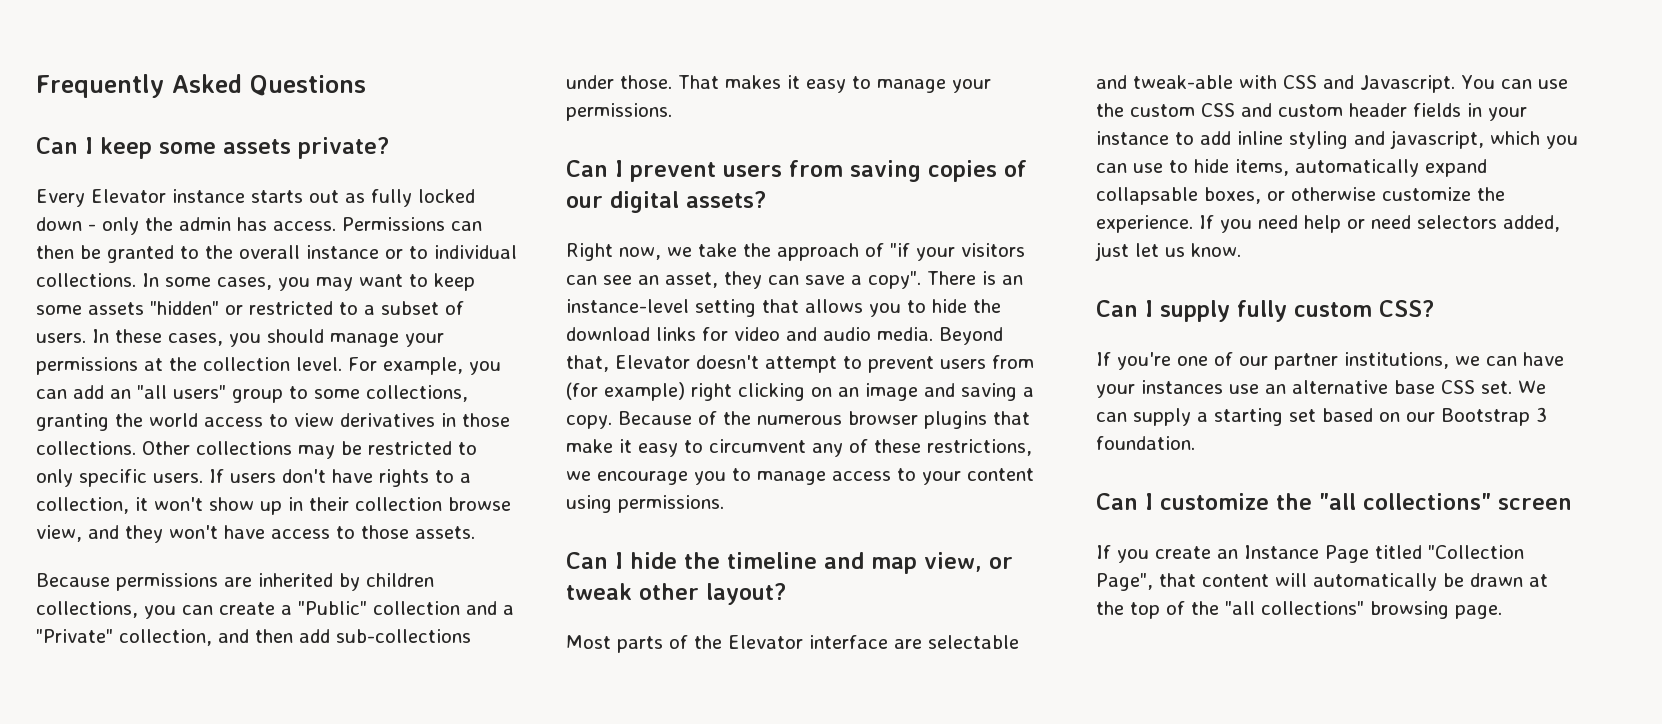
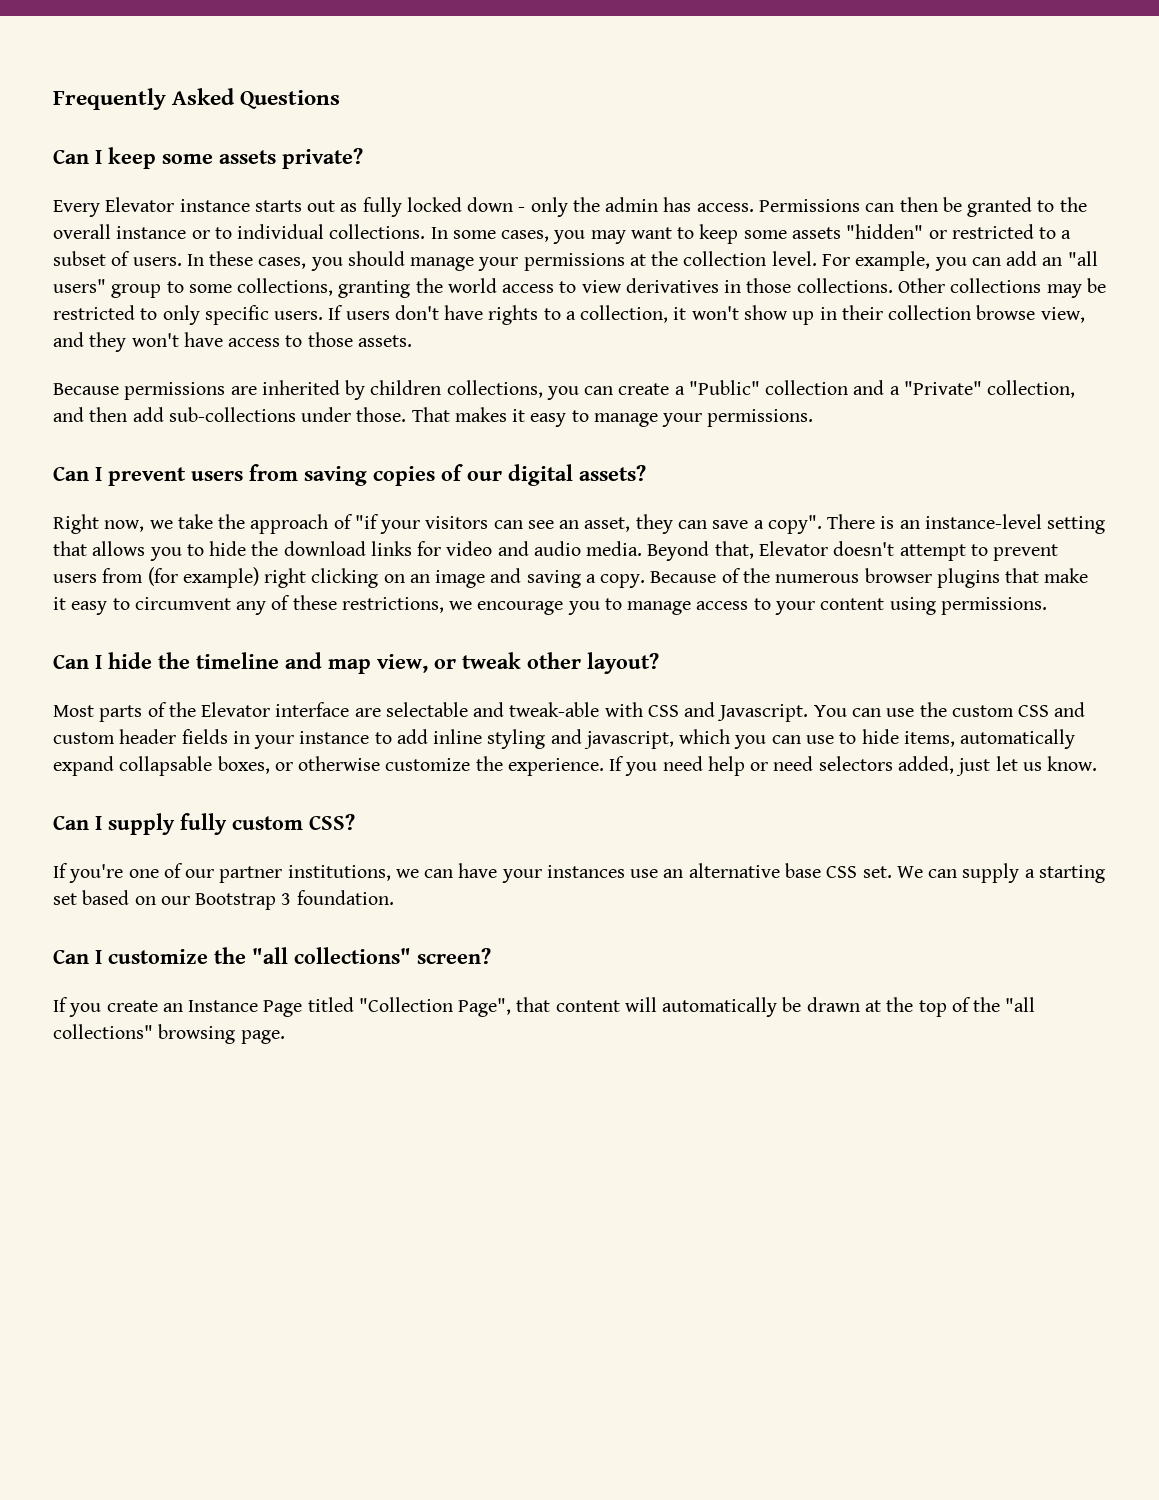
[1498,498,1572,510] screen -> [417,948,491,964] screen?

